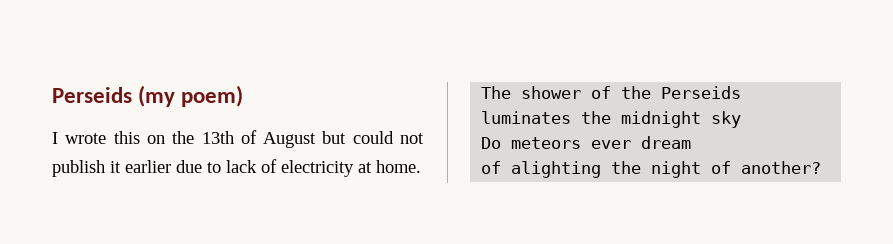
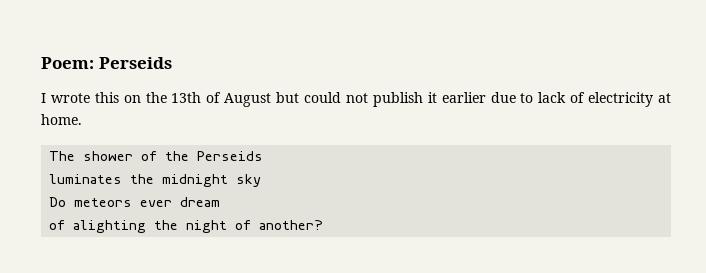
[52,85,244,107] Perseids (my poem) -> [41,57,172,69] Poem: Perseids

